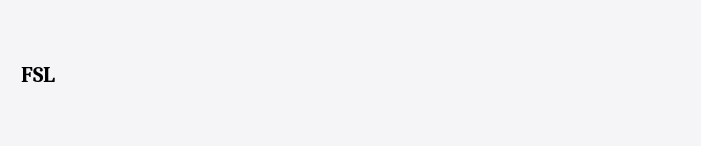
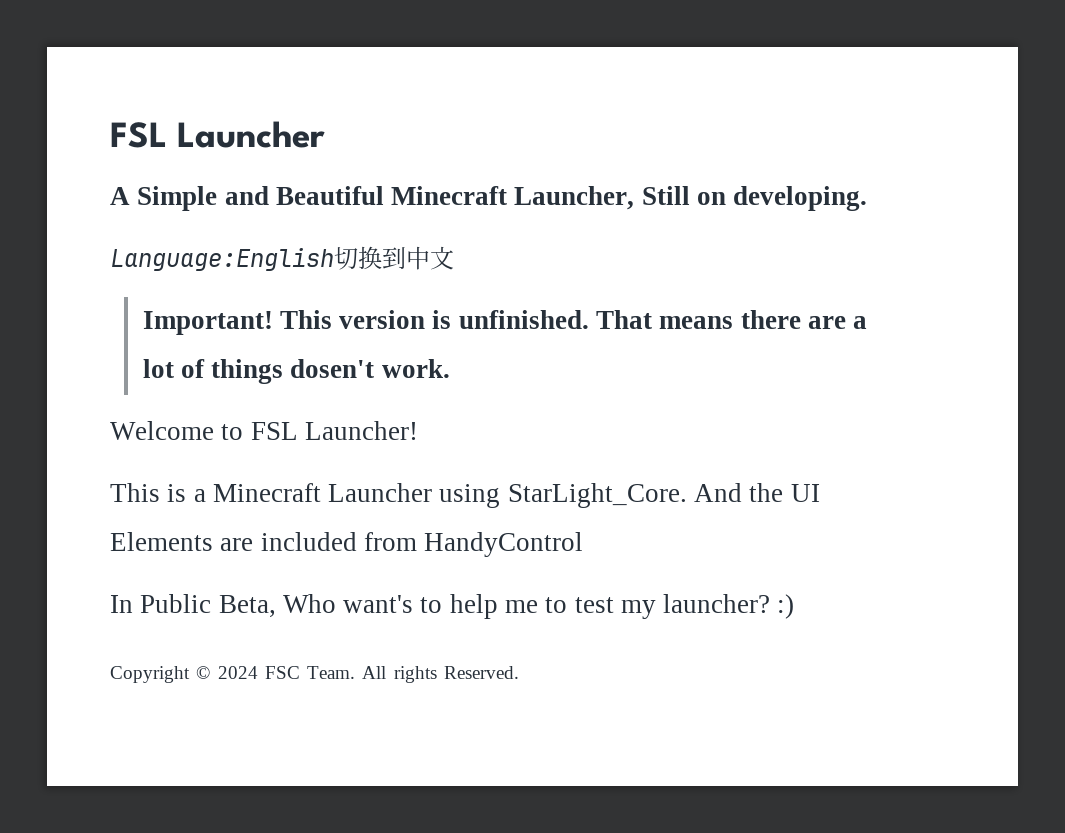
[21,67,55,82] FSL -> [110,121,325,148] [110,186,868,211] [110,246,454,271] [142,310,868,335] [142,359,450,384] [110,421,418,440] [110,483,820,508] [110,532,584,557] [110,594,795,619] [110,666,520,683] FSL Launcher // A Simple and Beautiful Minecraft Launcher, Still on developing. // Language:English切换到中文 // Important! This version is unfinished. That means there are a lot of things dosen't work. // Welcome to FSL Launcher! // This is a Minecraft Launcher using StarLight_Core. And the UI Elements are included from HandyControl // In Public Beta, Who want's to help me to test my launcher? :) // Copyright © 2024 FSC Team. All rights Reserved.

